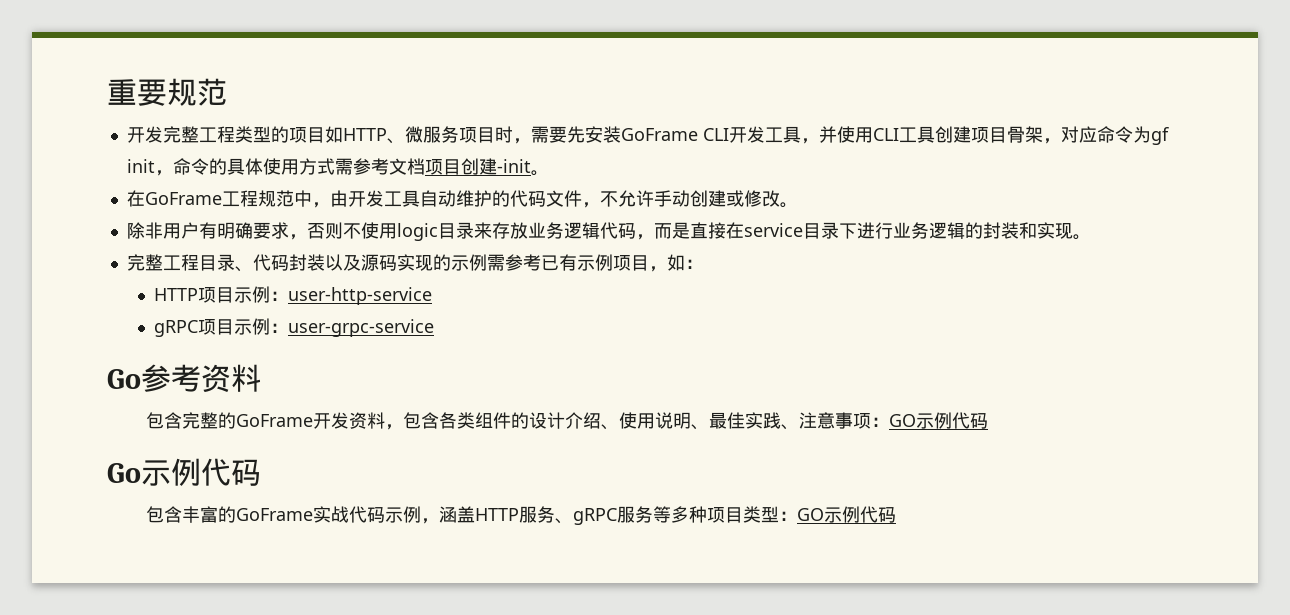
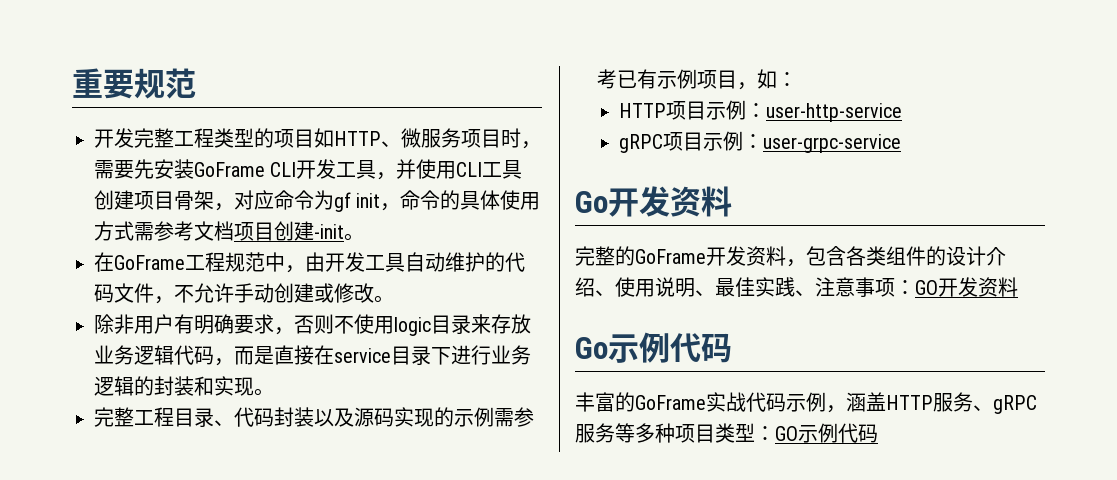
[141,364,261,393] [146,412,183,429] 参考资料 // 包含 -> [608,186,732,217] 开发资料 //
[916,412,989,429] 示例代码 -> [938,277,1018,297] 开发资料
[146,506,183,523] 包含 -> (732, 348) none

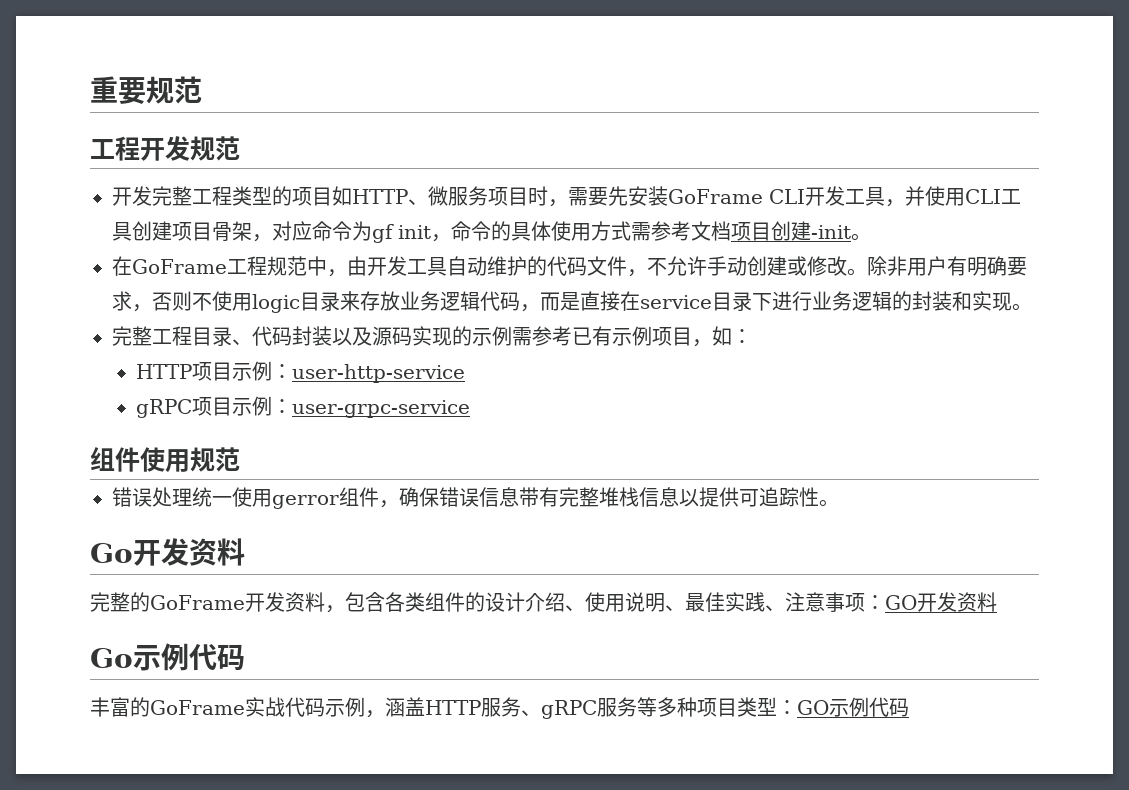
(196, 83) none -> [90,136,240,161] // 工程开发规范
(394, 299) // -> (867, 272) none
(902, 143) none -> [90,447,240,473] [112,487,839,509] // 组件使用规范 // 错误处理统一使用gerror组件，确保错误信息带有完整堆栈信息以提供可追踪性。

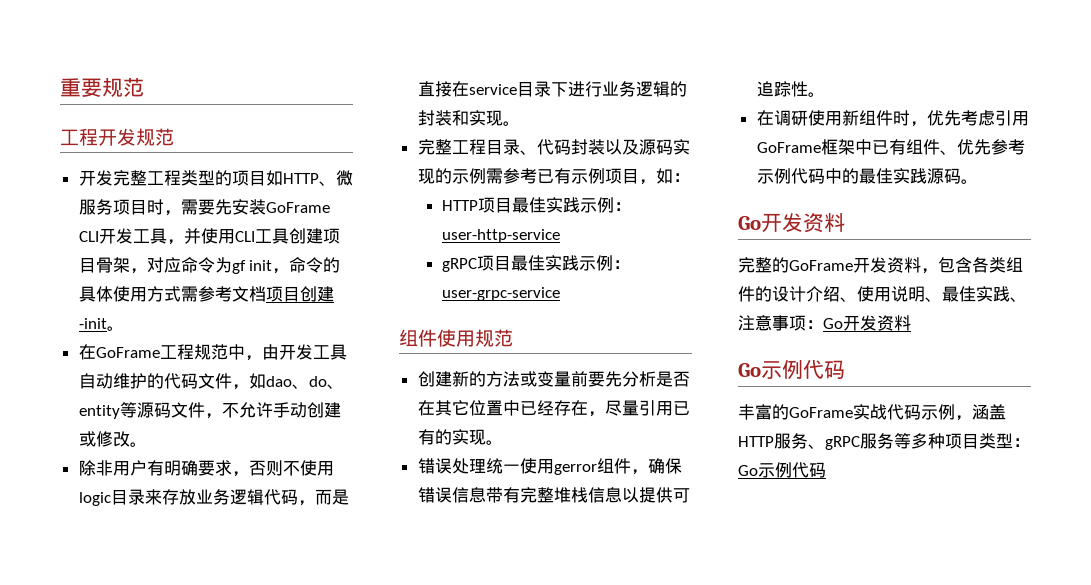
(647, 273) none -> [248,373,344,389] [78,402,222,419] 如dao、do、entity等源码文件，
(867, 272) none -> (147, 444) //
(232, 371) none -> [512,197,581,213] 最佳实践
(232, 406) none -> [511,255,580,271] 最佳实践
(240, 459) none -> [417,371,690,387] [417,400,690,417] [417,429,503,445] // 创建新的方法或变量前要先分析是否在其它位置中已经存在，尽量引用已有的实现。
(839, 503) none -> [756,110,1029,127] [756,139,1025,155] [756,168,978,184] // 在调研使用新组件时，优先考虑引用GoFrame框架中已有组件、优先参考示例代码中的最佳实践源码。
[885,595,917,610] GO -> [823,318,843,329] Go
[797,700,829,715] GO -> [738,465,758,476] Go

